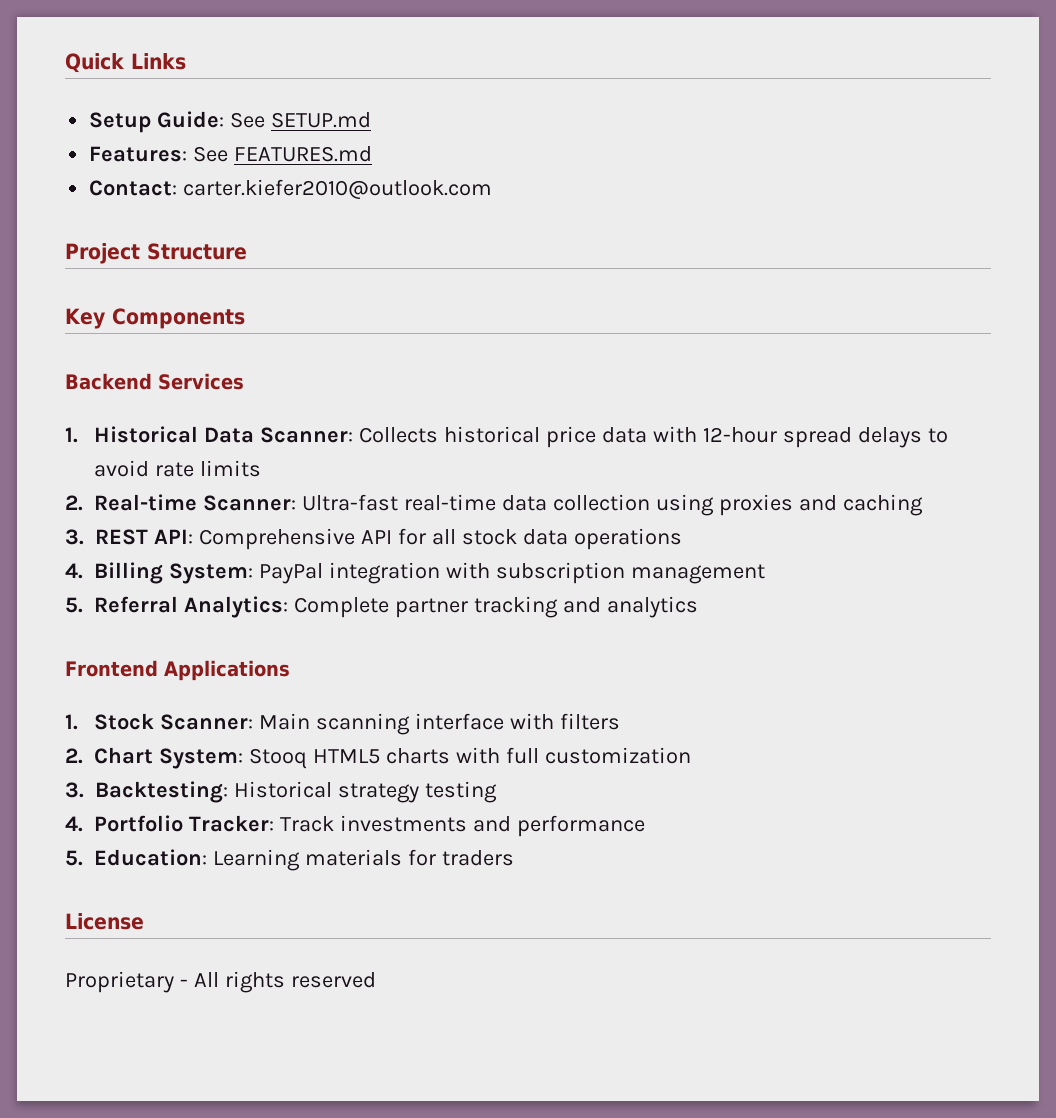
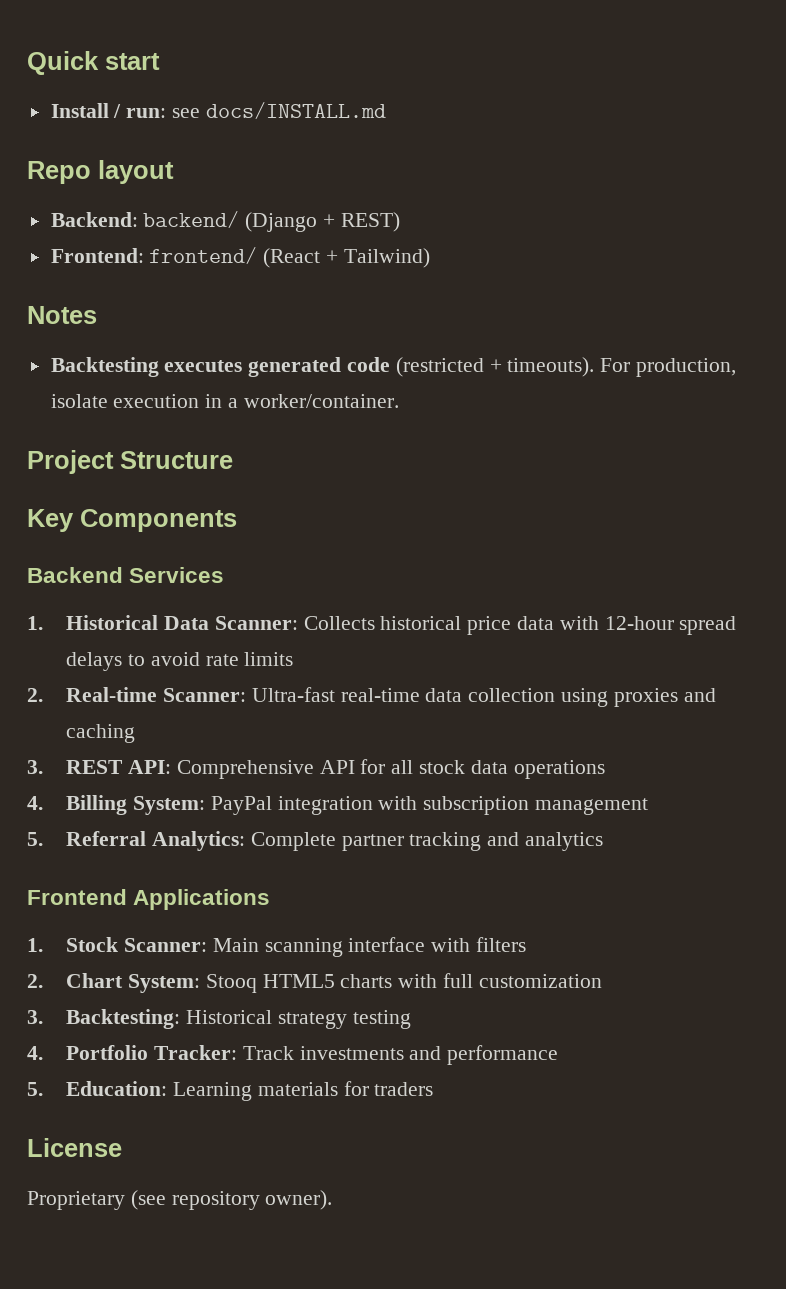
[131,53,186,70] [89,111,372,133] [89,146,373,162] [89,179,493,199] Links // Setup Guide: See SETUP.md // Features: See FEATURES.md // Contact: carter.kiefer2010@outlook.com -> [105,53,160,70] [50,102,386,119] [27,160,174,184] [50,211,400,232] [50,247,430,268] [27,306,97,324] [50,357,737,377] [50,394,399,408] start // Install / run: see docs/INSTALL.md // Repo layout // Backend: backend/ (Django + REST) // Frontend: frontend/ (React + Tailwind) // Notes // Backtesting executes generated code (restricted + timeouts). For production, isolate execution in a worker/container.
[179,971,376,993] - All rights reserved -> [130,1190,333,1210] (see repository owner).

